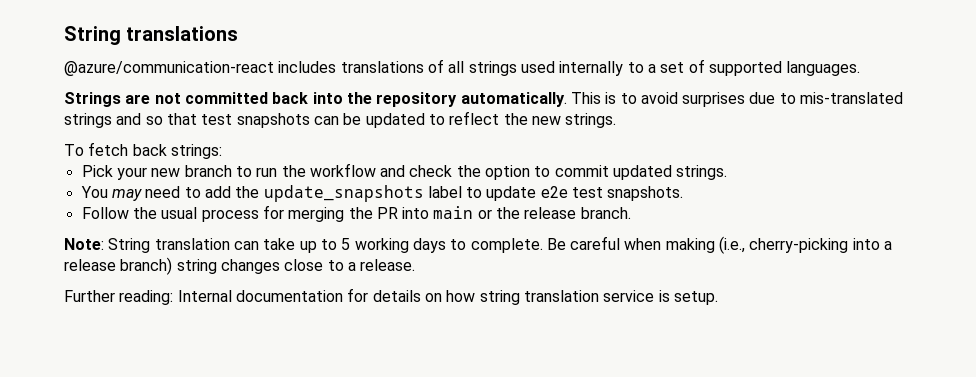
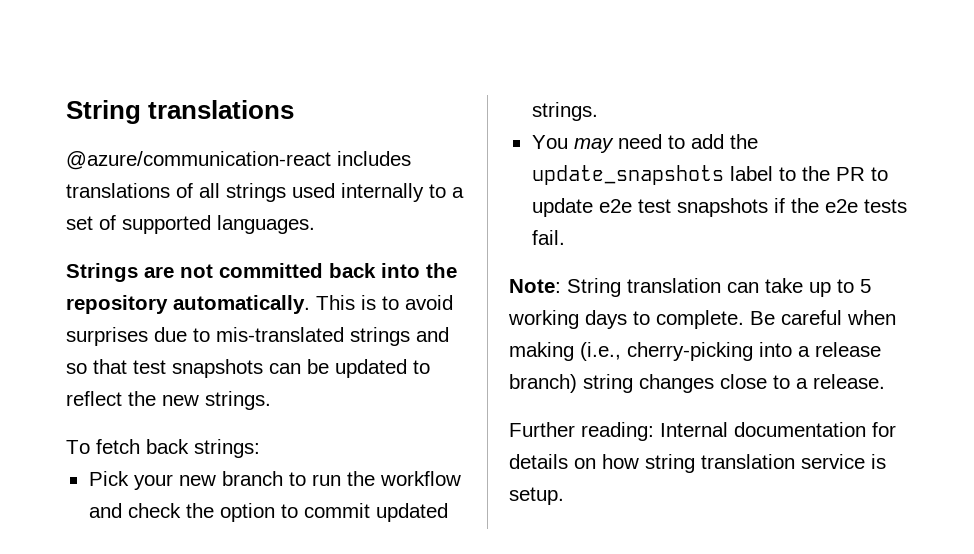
[486,186,684,201] [81,205,631,222] update e2e test snapshots. // Follow the usual process for merging the PR into main or the release branch. -> [801,166,888,181] [531,198,907,217] [531,230,565,245] the PR to update e2e test snapshots if the e2e tests fail.

